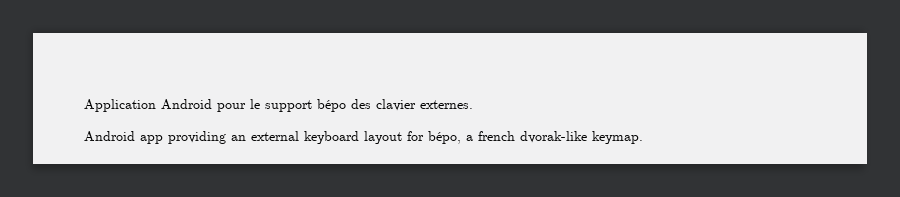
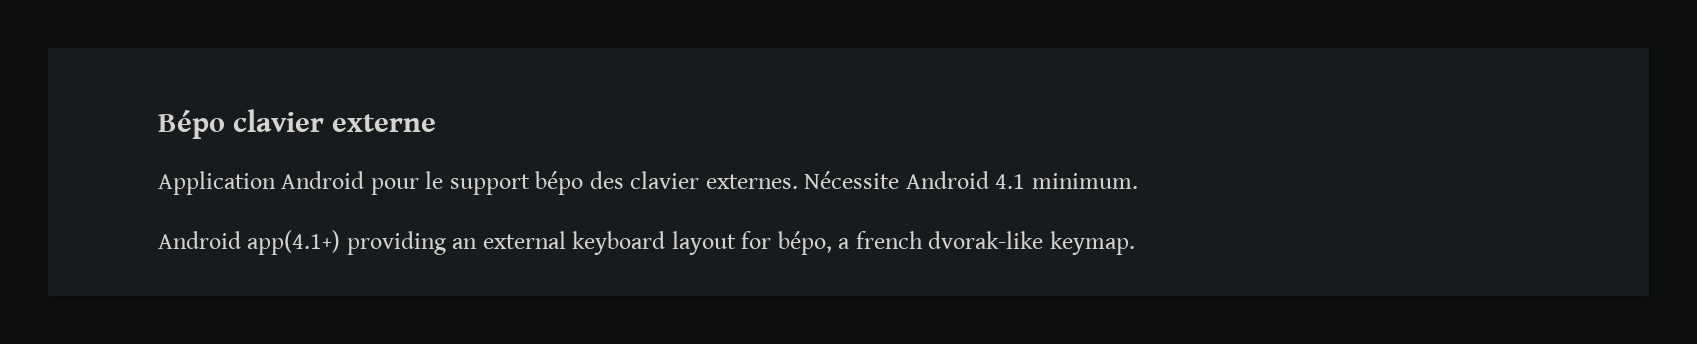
(84, 105) none -> [158,109,437,139] Bépo clavier externe //
[84,131,163,144] // Android app -> [804,171,1138,189] [158,230,341,255] Nécessite Android 4.1 minimum. // Android app(4.1+)

